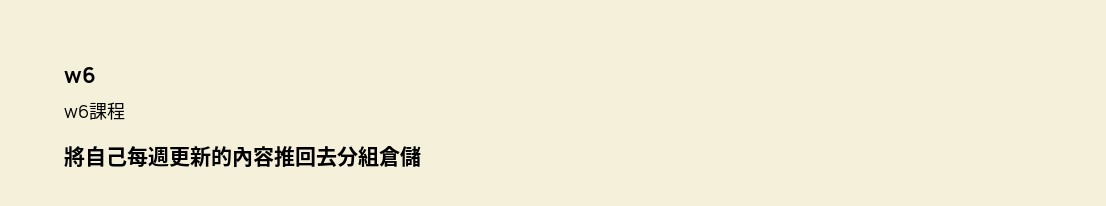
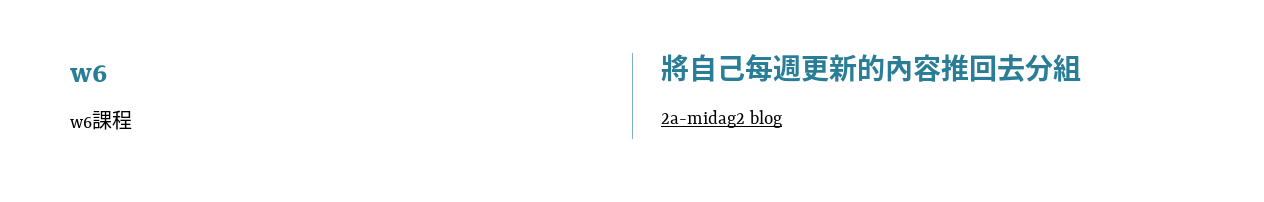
[379,146,421,167] 倉儲 -> [661,110,783,128] // 2a-midag2 blog

